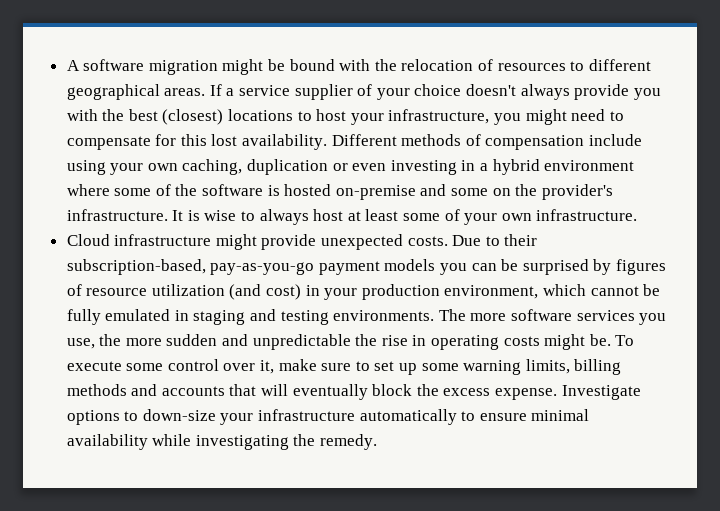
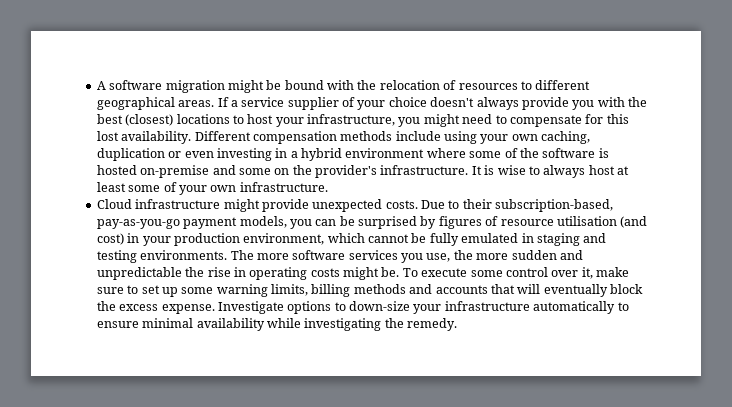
[401,134,585,150] methods of compensation -> [252,131,393,144] compensation methods
[384,259,436,271] models -> [239,216,287,228] models,
[151,284,225,296] utilization -> [556,216,617,226] utilisation

